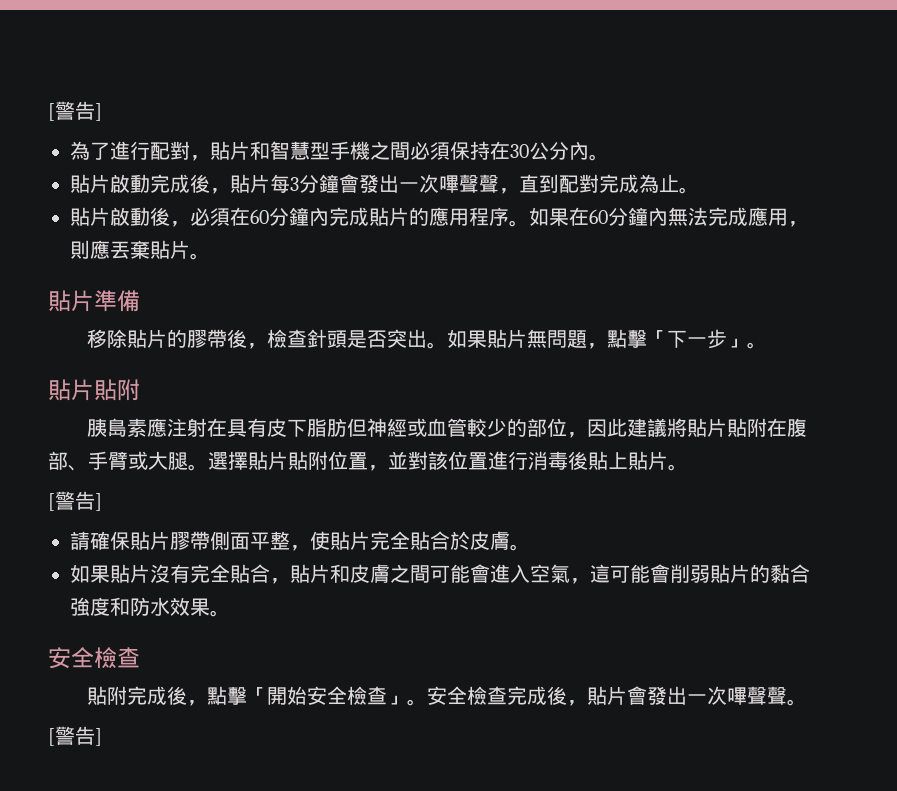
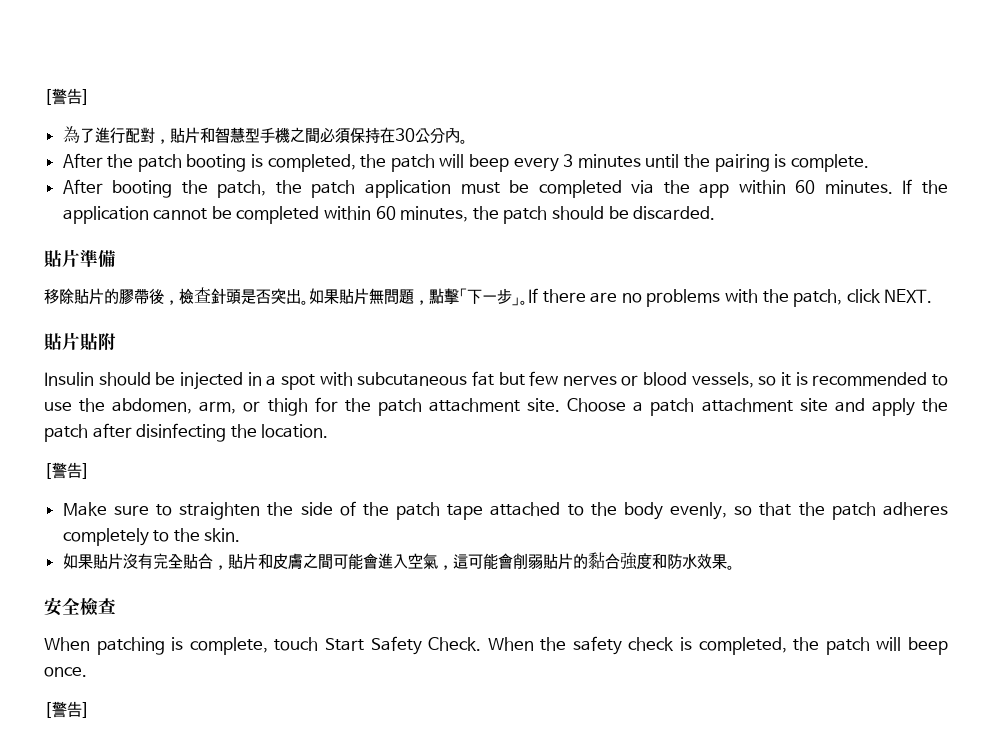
[70,174,699,194] [70,207,808,227] [70,240,210,260] 貼片啟動完成後，貼片每3分鐘會發出一次嗶聲聲，直到配對完成為止。 // 貼片啟動後，必須在60分鐘內完成貼片的應用程序。如果在60分鐘內無法完成應用，則應丟棄貼片。 -> [62,153,869,172] [62,179,948,198] [62,206,716,224] After the patch booting is completed, the patch will beep every 3 minutes until the pairing is complete. // After booting the patch, the patch application must be completed via the app within 60 minutes. If the application cannot be completed within 60 minutes, the patch should be discarded.
[48,379,140,401] [87,418,808,438] [48,451,688,471] [48,491,102,511] [70,531,530,551] // 貼片貼附 // 胰島素應注射在具有皮下脂肪但神經或血管較少的部位，因此建議將貼片貼附在腹部、手臂或大腿。選擇貼片貼附位置，並對該位置進行消毒後貼上貼片。 // [警告] // 請確保貼片膠帶側面平整，使貼片完全貼合於皮膚。 -> [528,288,933,307] [44,332,116,351] [44,371,949,390] [44,397,948,416] [44,423,329,442] [44,462,90,479] [62,501,948,520] [62,528,241,546] If there are no problems with the patch, click NEXT. // 貼片貼附 // Insulin should be injected in a spot with subcutaneous fat but few nerves or blood vessels, so it is recommended to use the abdomen, arm, or thigh for the patch attachment site. Choose a patch attachment site and apply the patch after disinfecting the location. // [警告] // Make sure to straighten the side of the patch tape attached to the body evenly, so that the patch adheres completely to the skin.
[87,686,808,706] 貼附完成後，點擊「開始安全檢查」。安全檢查完成後，貼片會發出一次嗶聲聲。 -> [44,636,949,655] [44,667,87,677] When patching is complete, touch Start Safety Check. When the safety check is completed, the patch will beep once.

